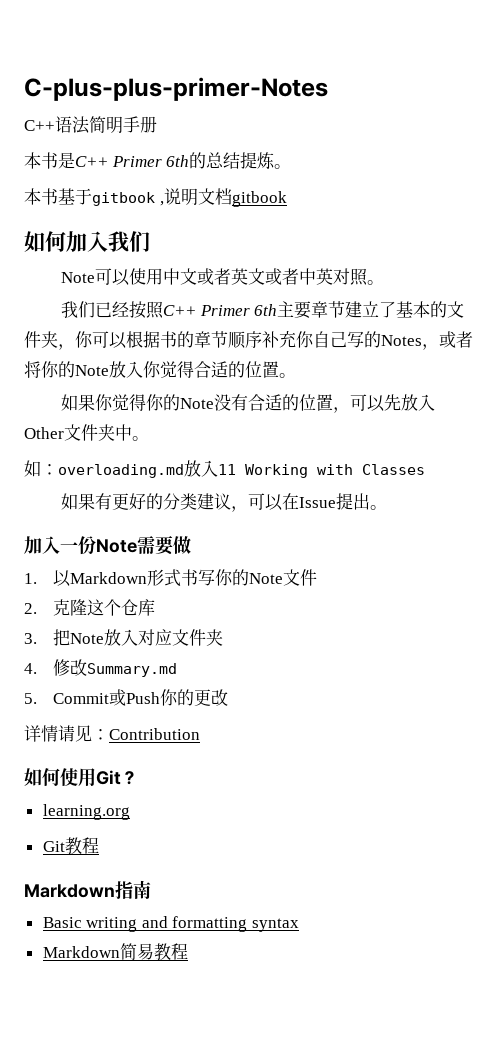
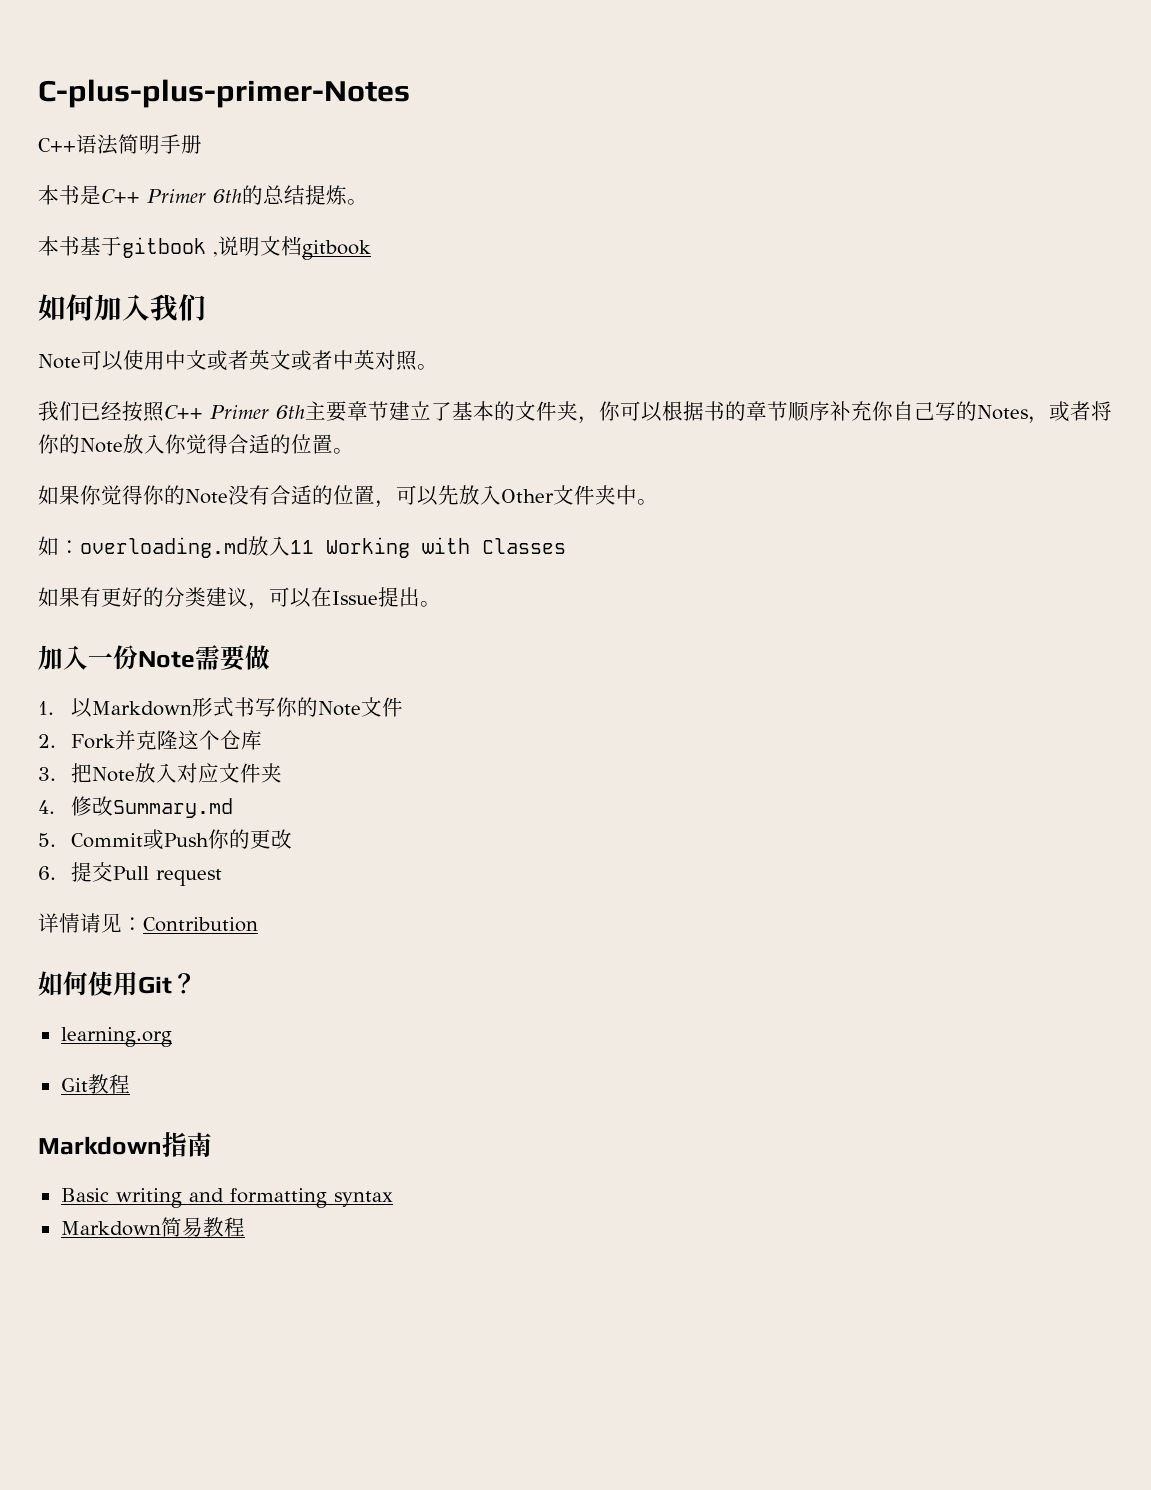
(37, 608) none -> [71,730,137,750] Fork并
(229, 697) none -> [38,862,223,886] // 6.提交Pull request

